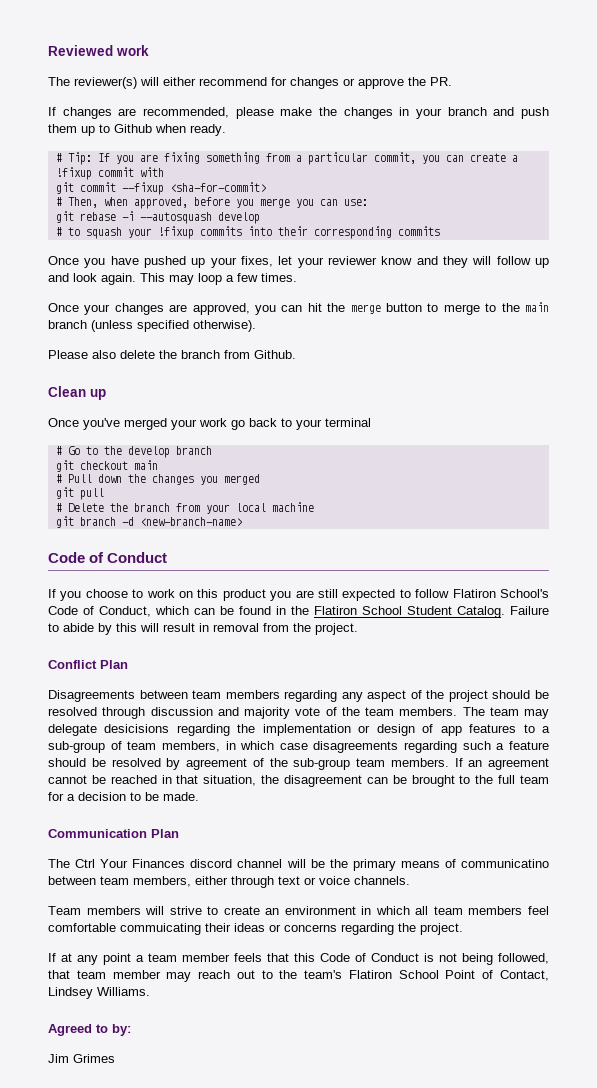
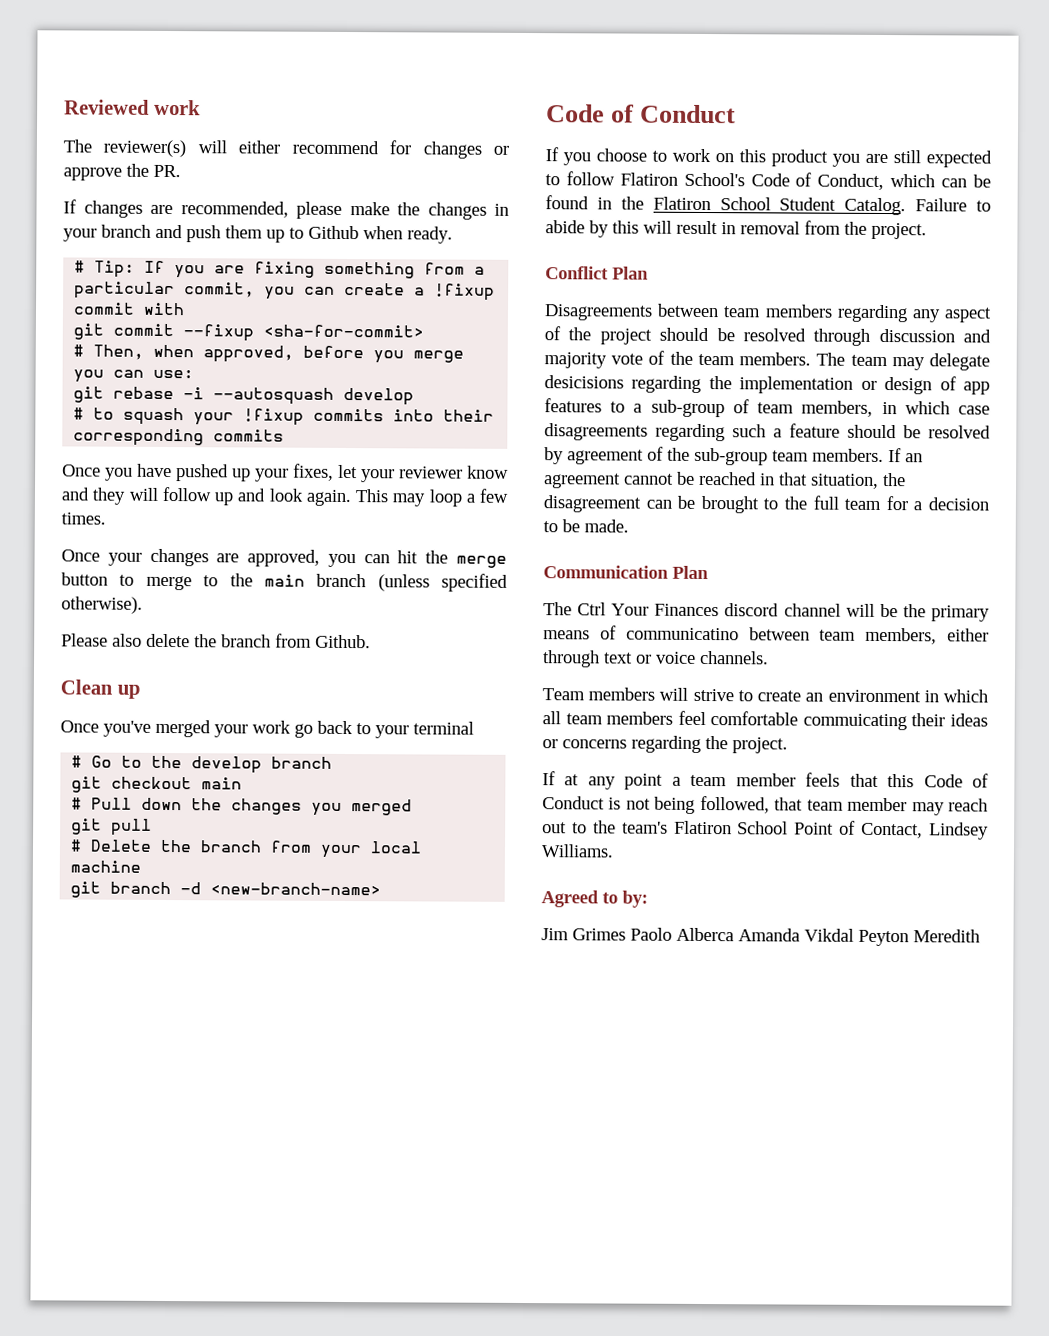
(115, 1058) none -> [630,927,980,947] Paolo Alberca Amanda Vikdal Peyton Meredith

